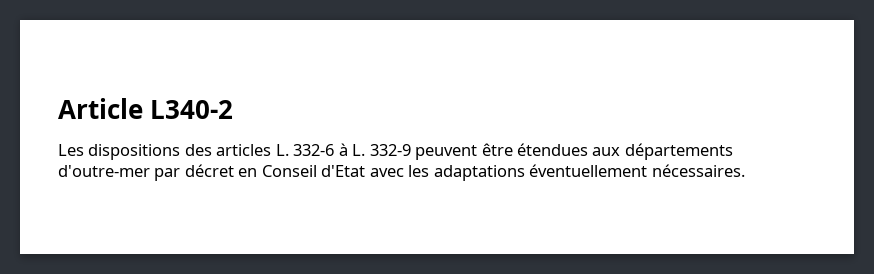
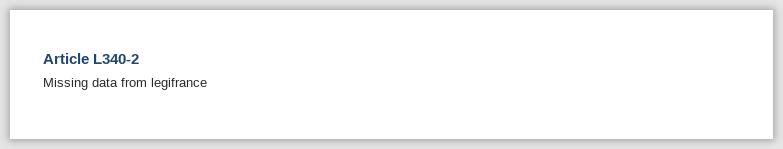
[58,143,733,160] [58,164,745,181] Les dispositions des articles L. 332-6 à L. 332-9 peuvent être étendues aux départements d'outre-mer par décret en Conseil d'Etat avec les adaptations éventuellement nécessaires. -> [43,78,207,90] Missing data from legifrance

